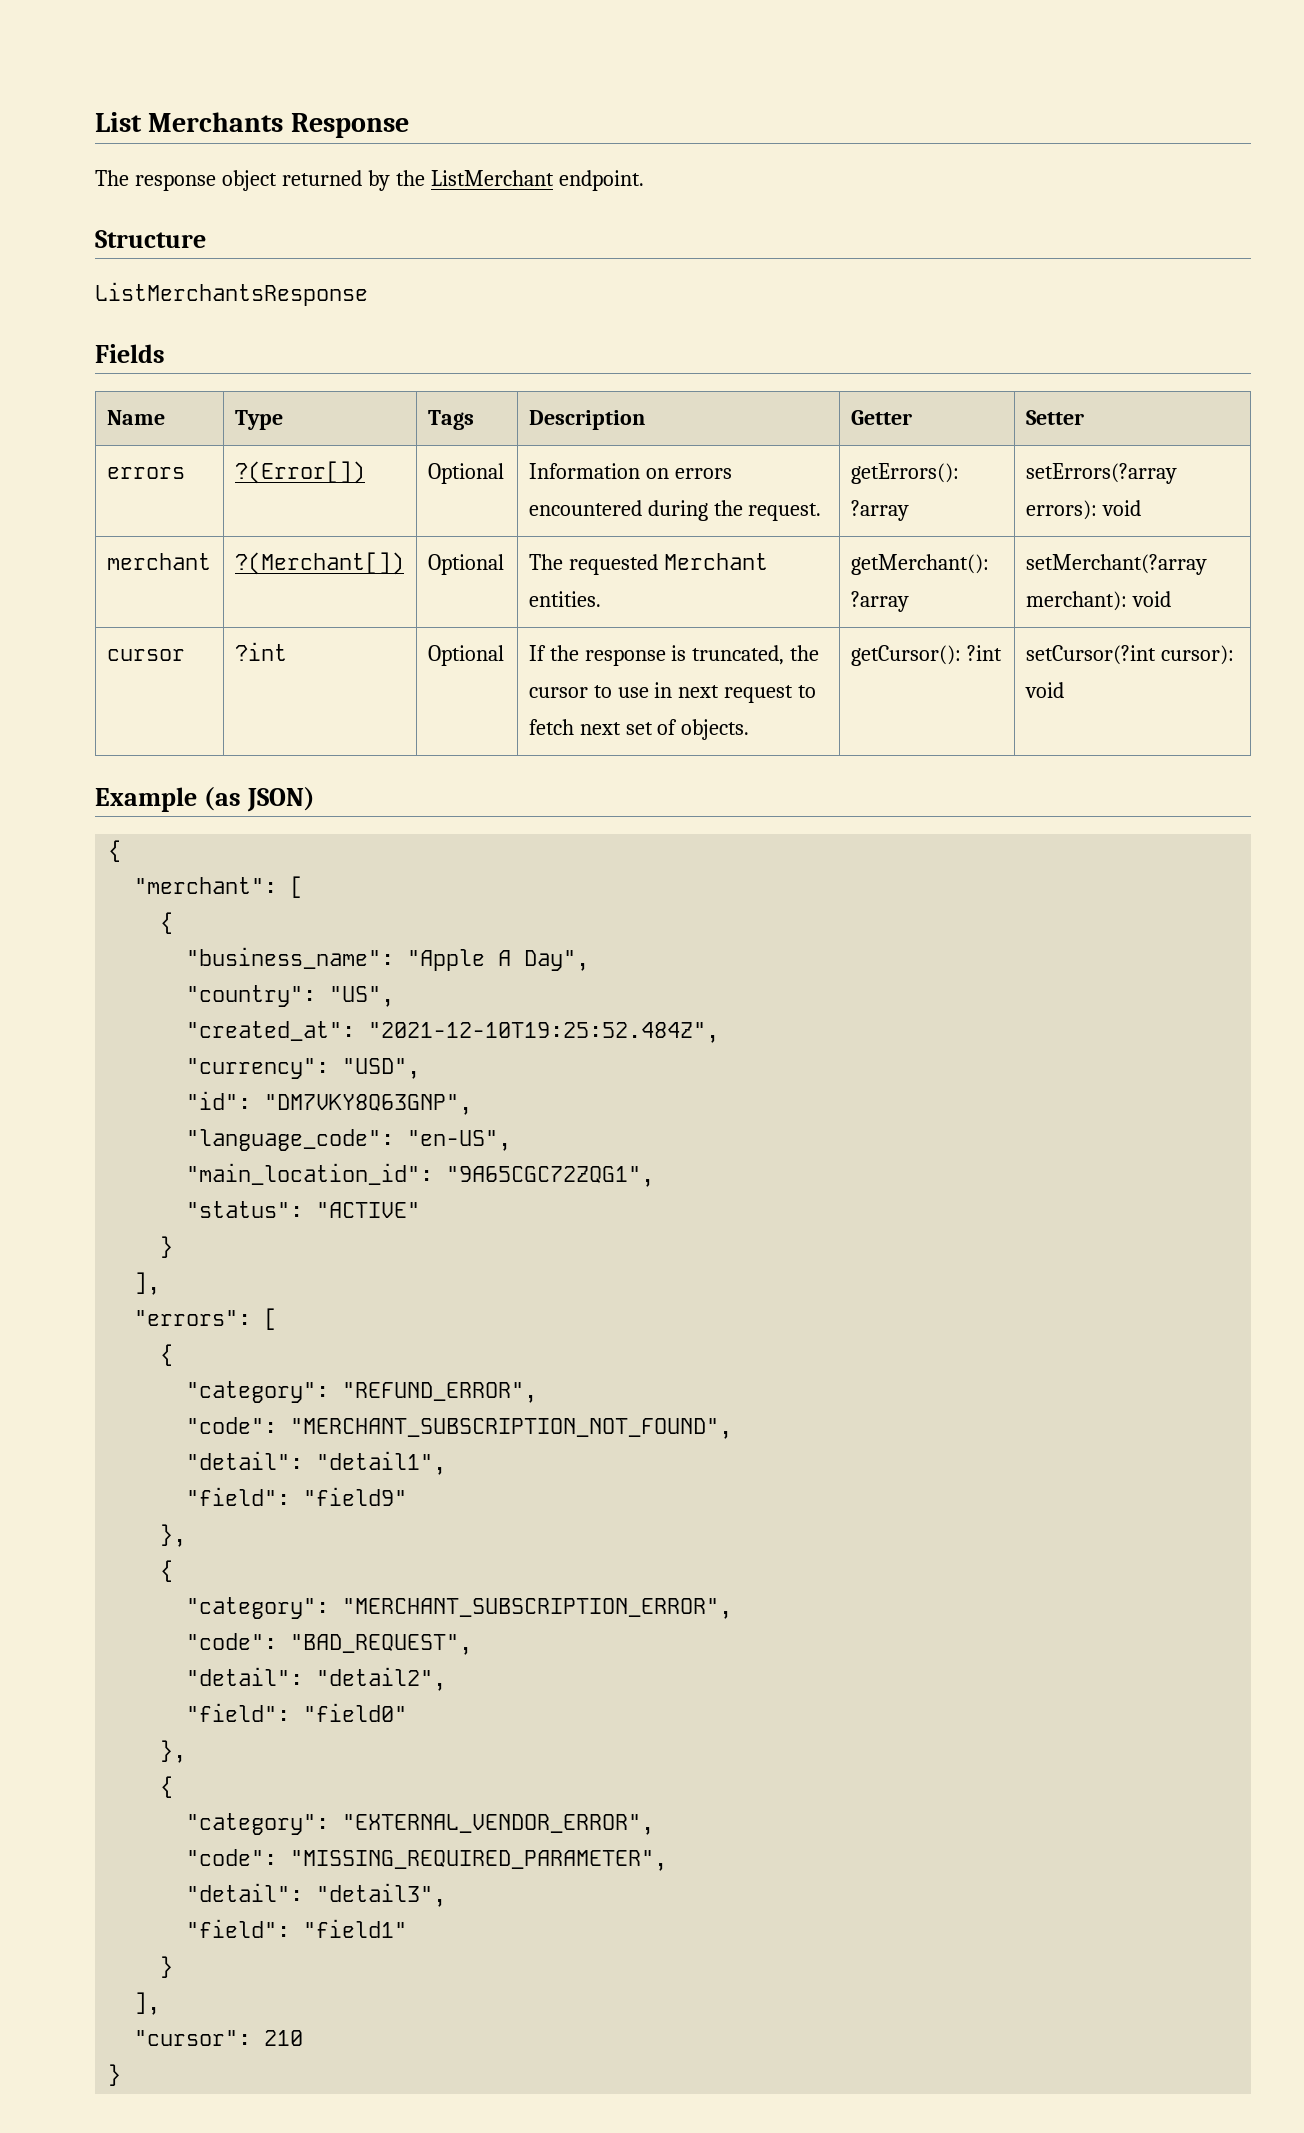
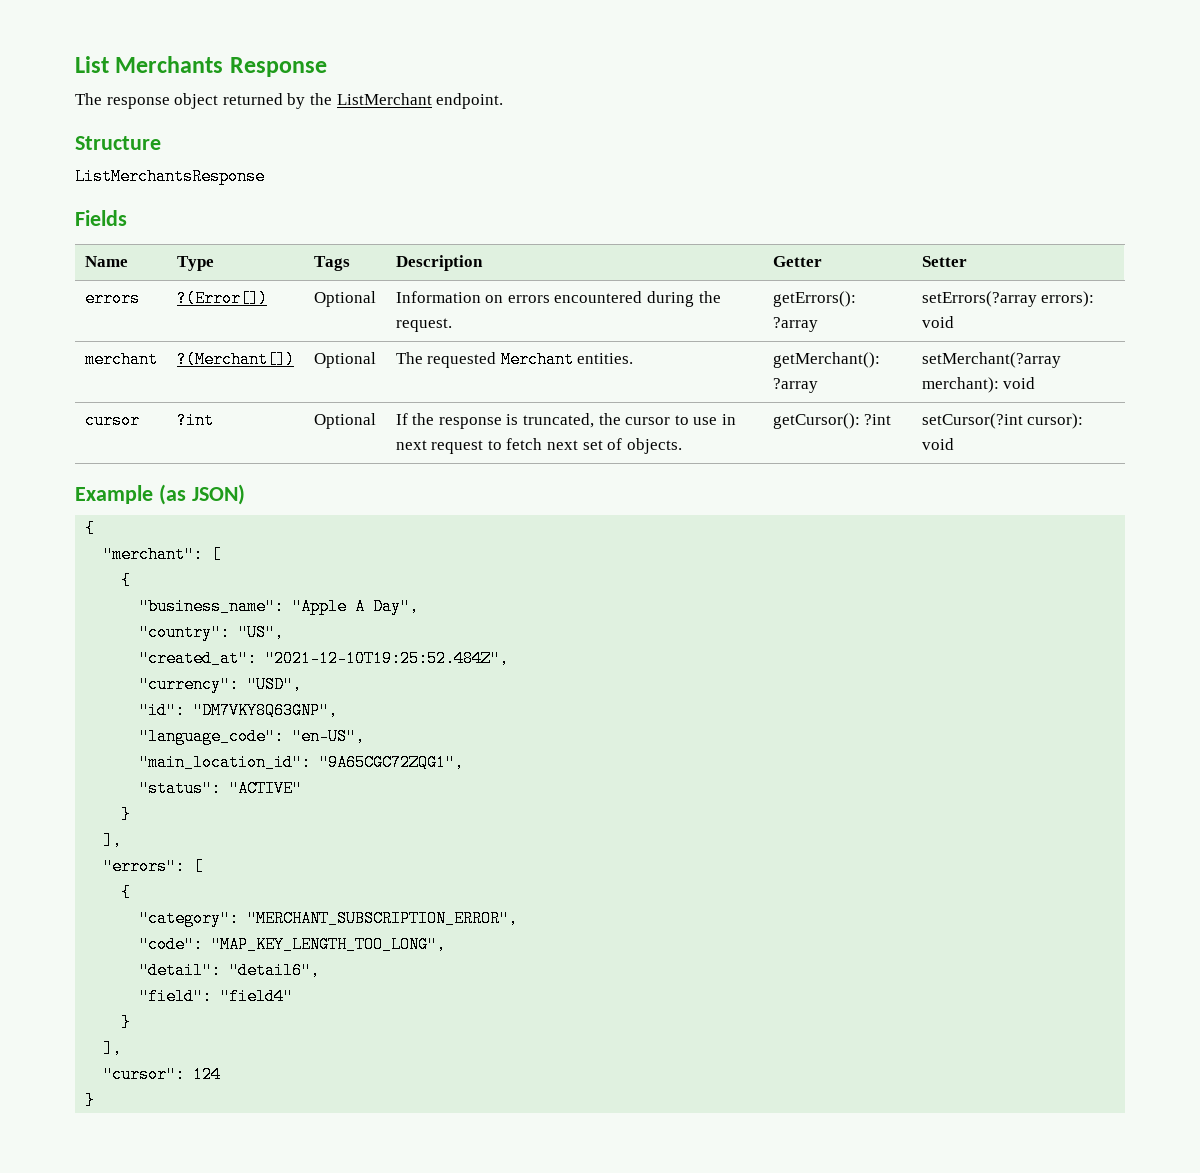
[186,1381,538,1403] [186,1417,733,1439] [186,1451,447,1475] [186,1487,408,1506] [160,1524,187,1547] [160,1560,174,1582] // "category": "REFUND_ERROR", // "code": "MERCHANT_SUBSCRIPTION_NOT_FOUND", // "detail": "detail1", // "field": "field9" // }, // { -> (132, 892) none
[290,1634,473,1655] [186,1667,447,1691] [186,1703,408,1722] [160,1740,187,1763] [160,1776,174,1798] [186,1813,655,1835] [186,1849,668,1871] [186,1883,447,1907] [186,1919,408,1938] "BAD_REQUEST", // "detail": "detail2", // "field": "field0" // }, // { // "category": "EXTERNAL_VENDOR_ERROR", // "code": "MISSING_REQUIRED_PARAMETER", // "detail": "detail3", // "field": "field1" -> [211,936,447,953] [139,962,321,979] [139,988,294,1005] "MAP_KEY_LENGTH_TOO_LONG", // "detail": "detail6", // "field": "field4"
[264,2030,304,2046] 210 -> [193,1066,222,1083] 124

